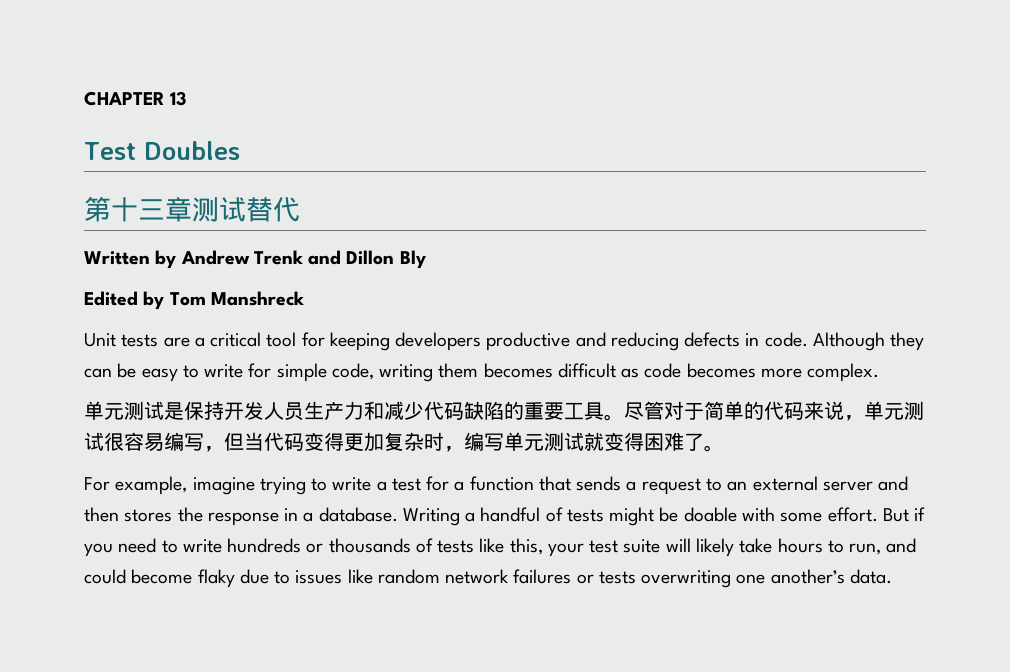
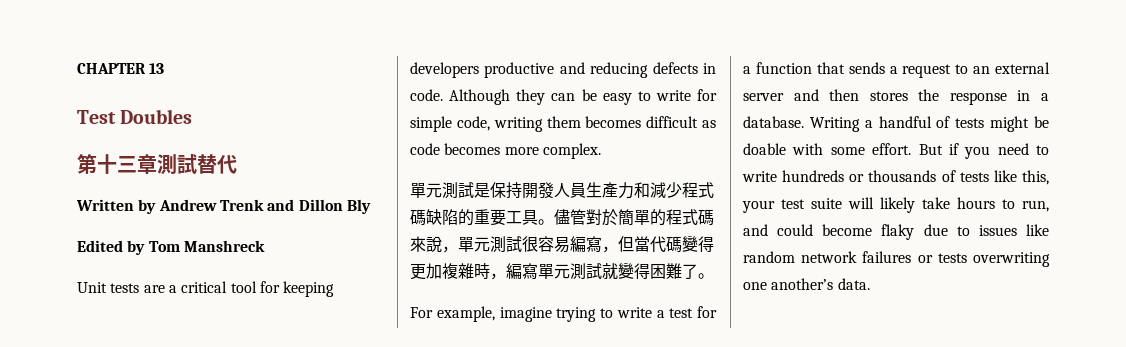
[192,197,246,222] 测试 -> [157,154,197,175] 測試
[84,401,924,421] [84,432,684,452] 单元测试是保持开发人员生产力和减少代码缺陷的重要工具。尽管对于简单的代码来说，单元测试很容易编写，但当代码变得更加复杂时，编写单元测试就变得困难 -> [410,182,714,199] [410,209,714,226] [410,235,714,253] [410,262,682,280] 單元測試是保持開發人員生產力和減少程式碼缺陷的重要工具。儘管對於簡單的程式碼來說，單元測試很容易編寫，但當代碼變得更加複雜時，編寫單元測試就變得困難

